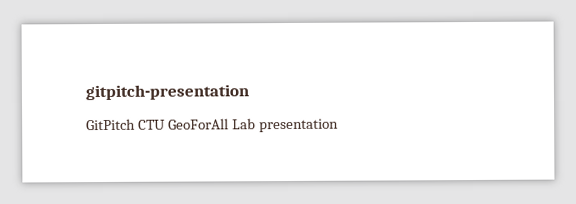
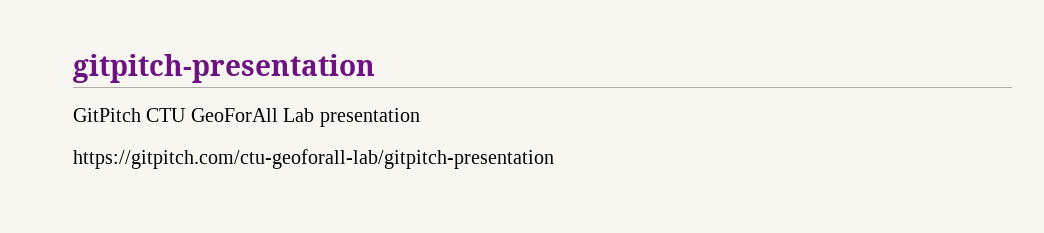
(339, 125) none -> [73,149,554,169] // https://gitpitch.com/ctu-geoforall-lab/gitpitch-presentation

